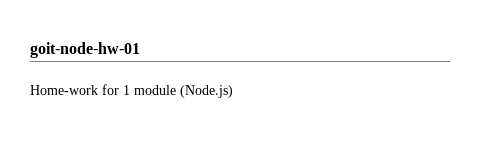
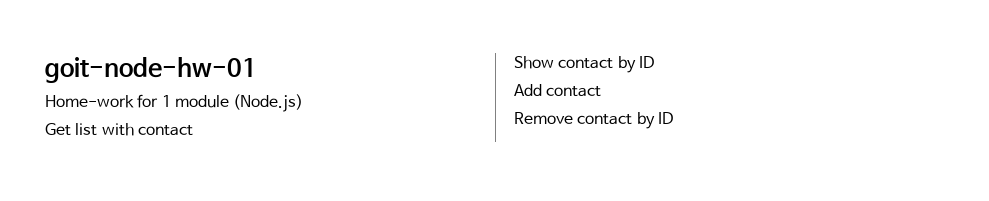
(233, 91) none -> [45,123,193,136] [514,56,655,73] [514,84,602,97] [514,112,674,129] // Get list with contact // Show contact by ID // Add contact // Remove contact by ID

